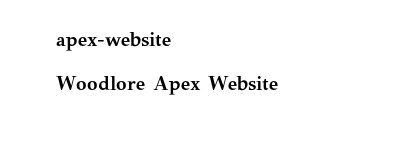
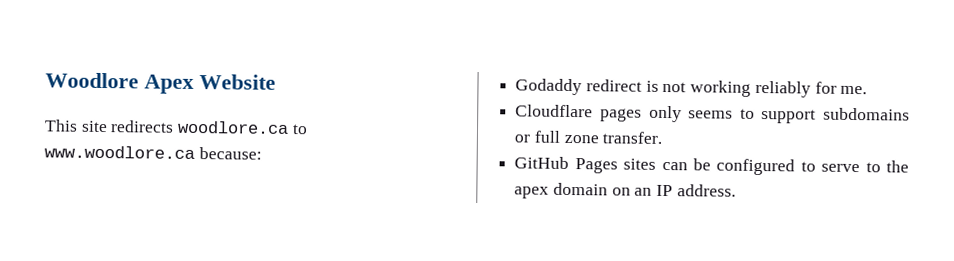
[56,32,171,51] apex-website // -> (45, 80) none
(278, 83) none -> [44,119,308,135] [44,145,262,160] [515,78,868,98] [515,104,910,124] [514,130,663,144] [514,156,909,176] [514,182,736,199] // This site redirects woodlore.ca to www.woodlore.ca because: // Godaddy redirect is not working reliably for me. // Cloudflare pages only seems to support subdomains or full zone transfer. // GitHub Pages sites can be configured to serve to the apex domain on an IP address.

